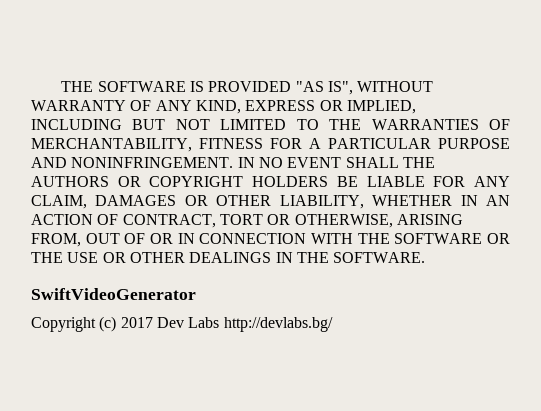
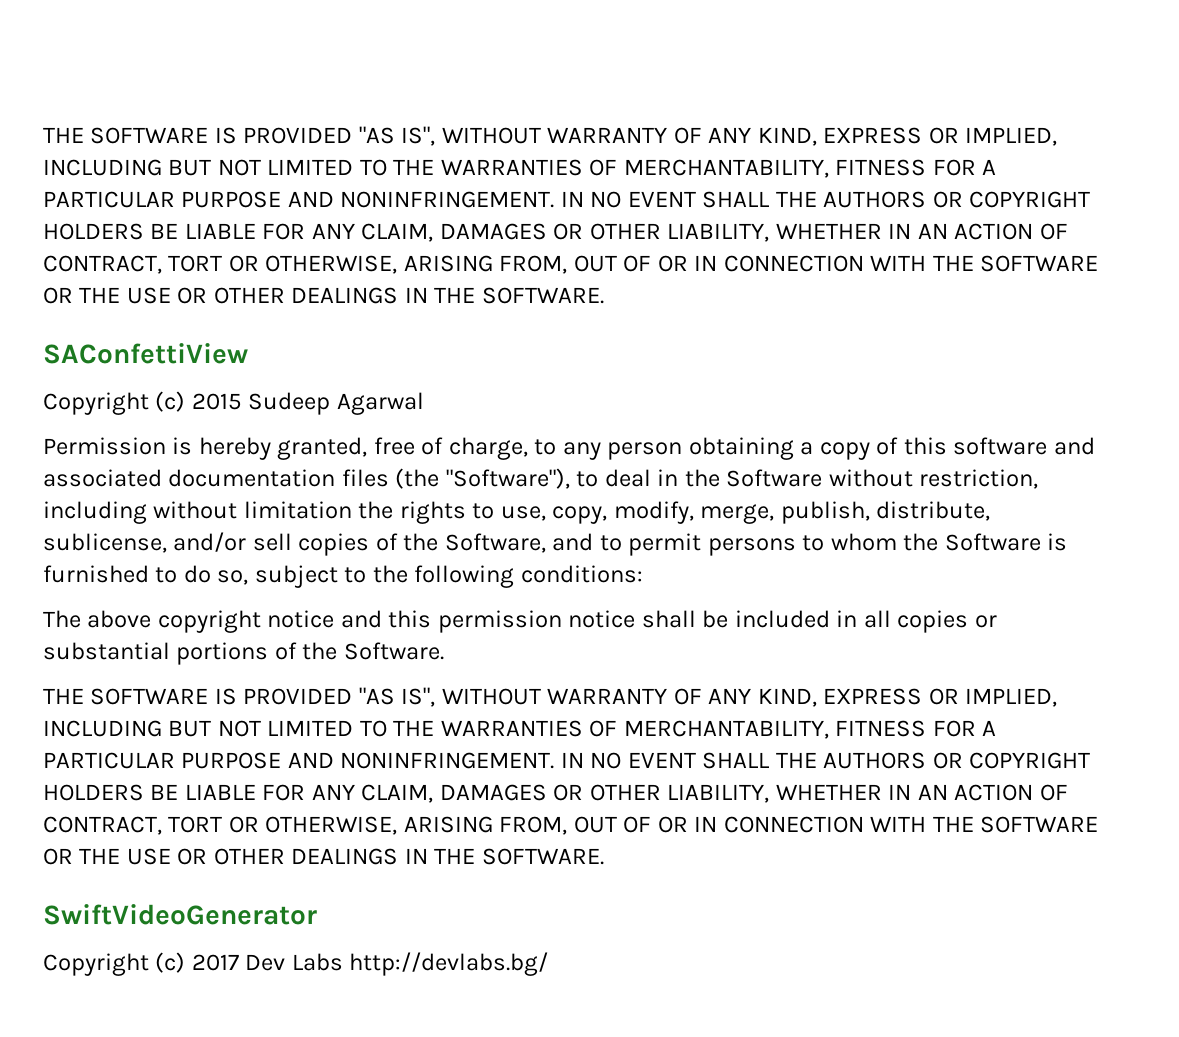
(426, 257) none -> [43,343,248,364] [43,391,424,415] [43,437,1095,460] [43,468,1039,489] [43,501,991,524] [43,532,1068,556] [43,565,643,588] [43,610,997,633] [43,642,444,665] [43,687,1058,707] [43,720,997,739] [43,752,1091,769] [43,784,1068,803] [43,816,1099,835] [43,848,604,865] // SAConfettiView // Copyright (c) 2015 Sudeep Agarwal // Permission is hereby granted, free of charge, to any person obtaining a copy of this software and associated documentation files (the "Software"), to deal in the Software without restriction, including without limitation the rights to use, copy, modify, merge, publish, distribute, sublicense, and/or sell copies of the Software, and to permit persons to whom the Software is furnished to do so, subject to the following conditions: // The above copyright notice and this permission notice shall be included in all copies or substantial portions of the Software. // THE SOFTWARE IS PROVIDED "AS IS", WITHOUT WARRANTY OF ANY KIND, EXPRESS OR IMPLIED, INCLUDING BUT NOT LIMITED TO THE WARRANTIES OF MERCHANTABILITY, FITNESS FOR A PARTICULAR PURPOSE AND NONINFRINGEMENT. IN NO EVENT SHALL THE AUTHORS OR COPYRIGHT HOLDERS BE LIABLE FOR ANY CLAIM, DAMAGES OR OTHER LIABILITY, WHETHER IN AN ACTION OF CONTRACT, TORT OR OTHERWISE, ARISING FROM, OUT OF OR IN CONNECTION WITH THE SOFTWARE OR THE USE OR OTHER DEALINGS IN THE SOFTWARE.

